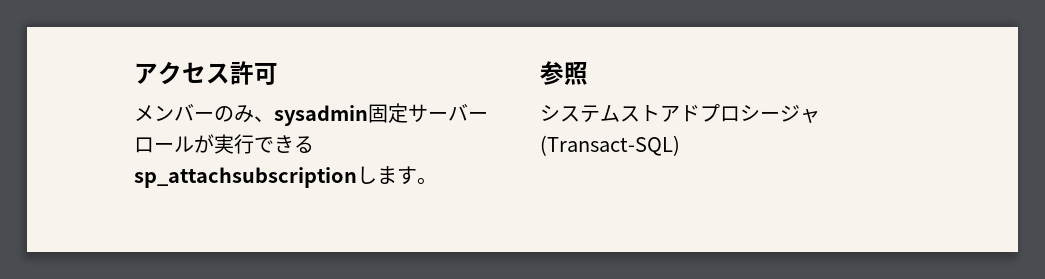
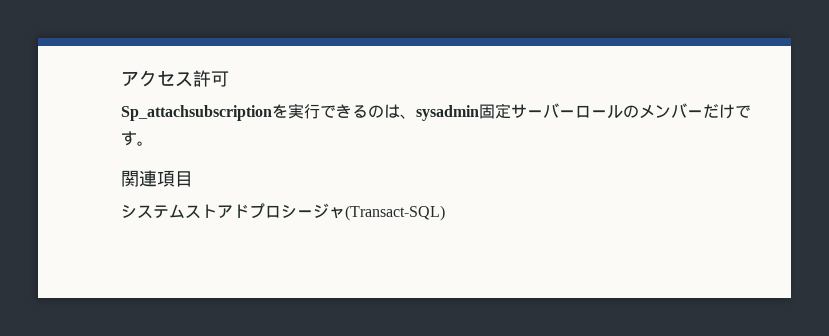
[134,104,254,123] メンバーのみ -> [121,103,400,121] Sp_attachsubscriptionを実行できるのは
[194,134,314,154] [134,166,397,188] が実行できるsp_attachsubscriptionしま -> [623,103,751,119] のメンバーだけで
[540,61,588,85] 参照 -> [121,170,193,187] 関連項目

